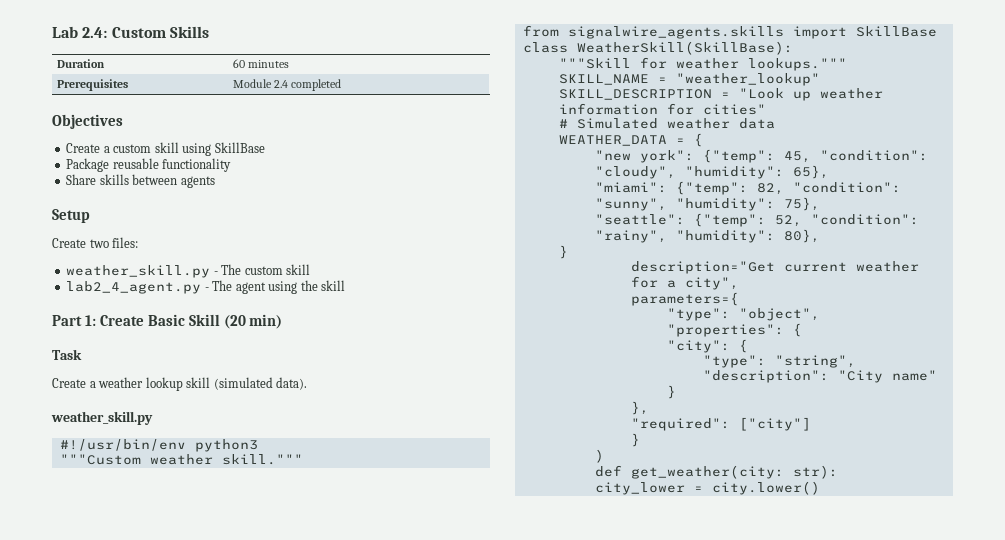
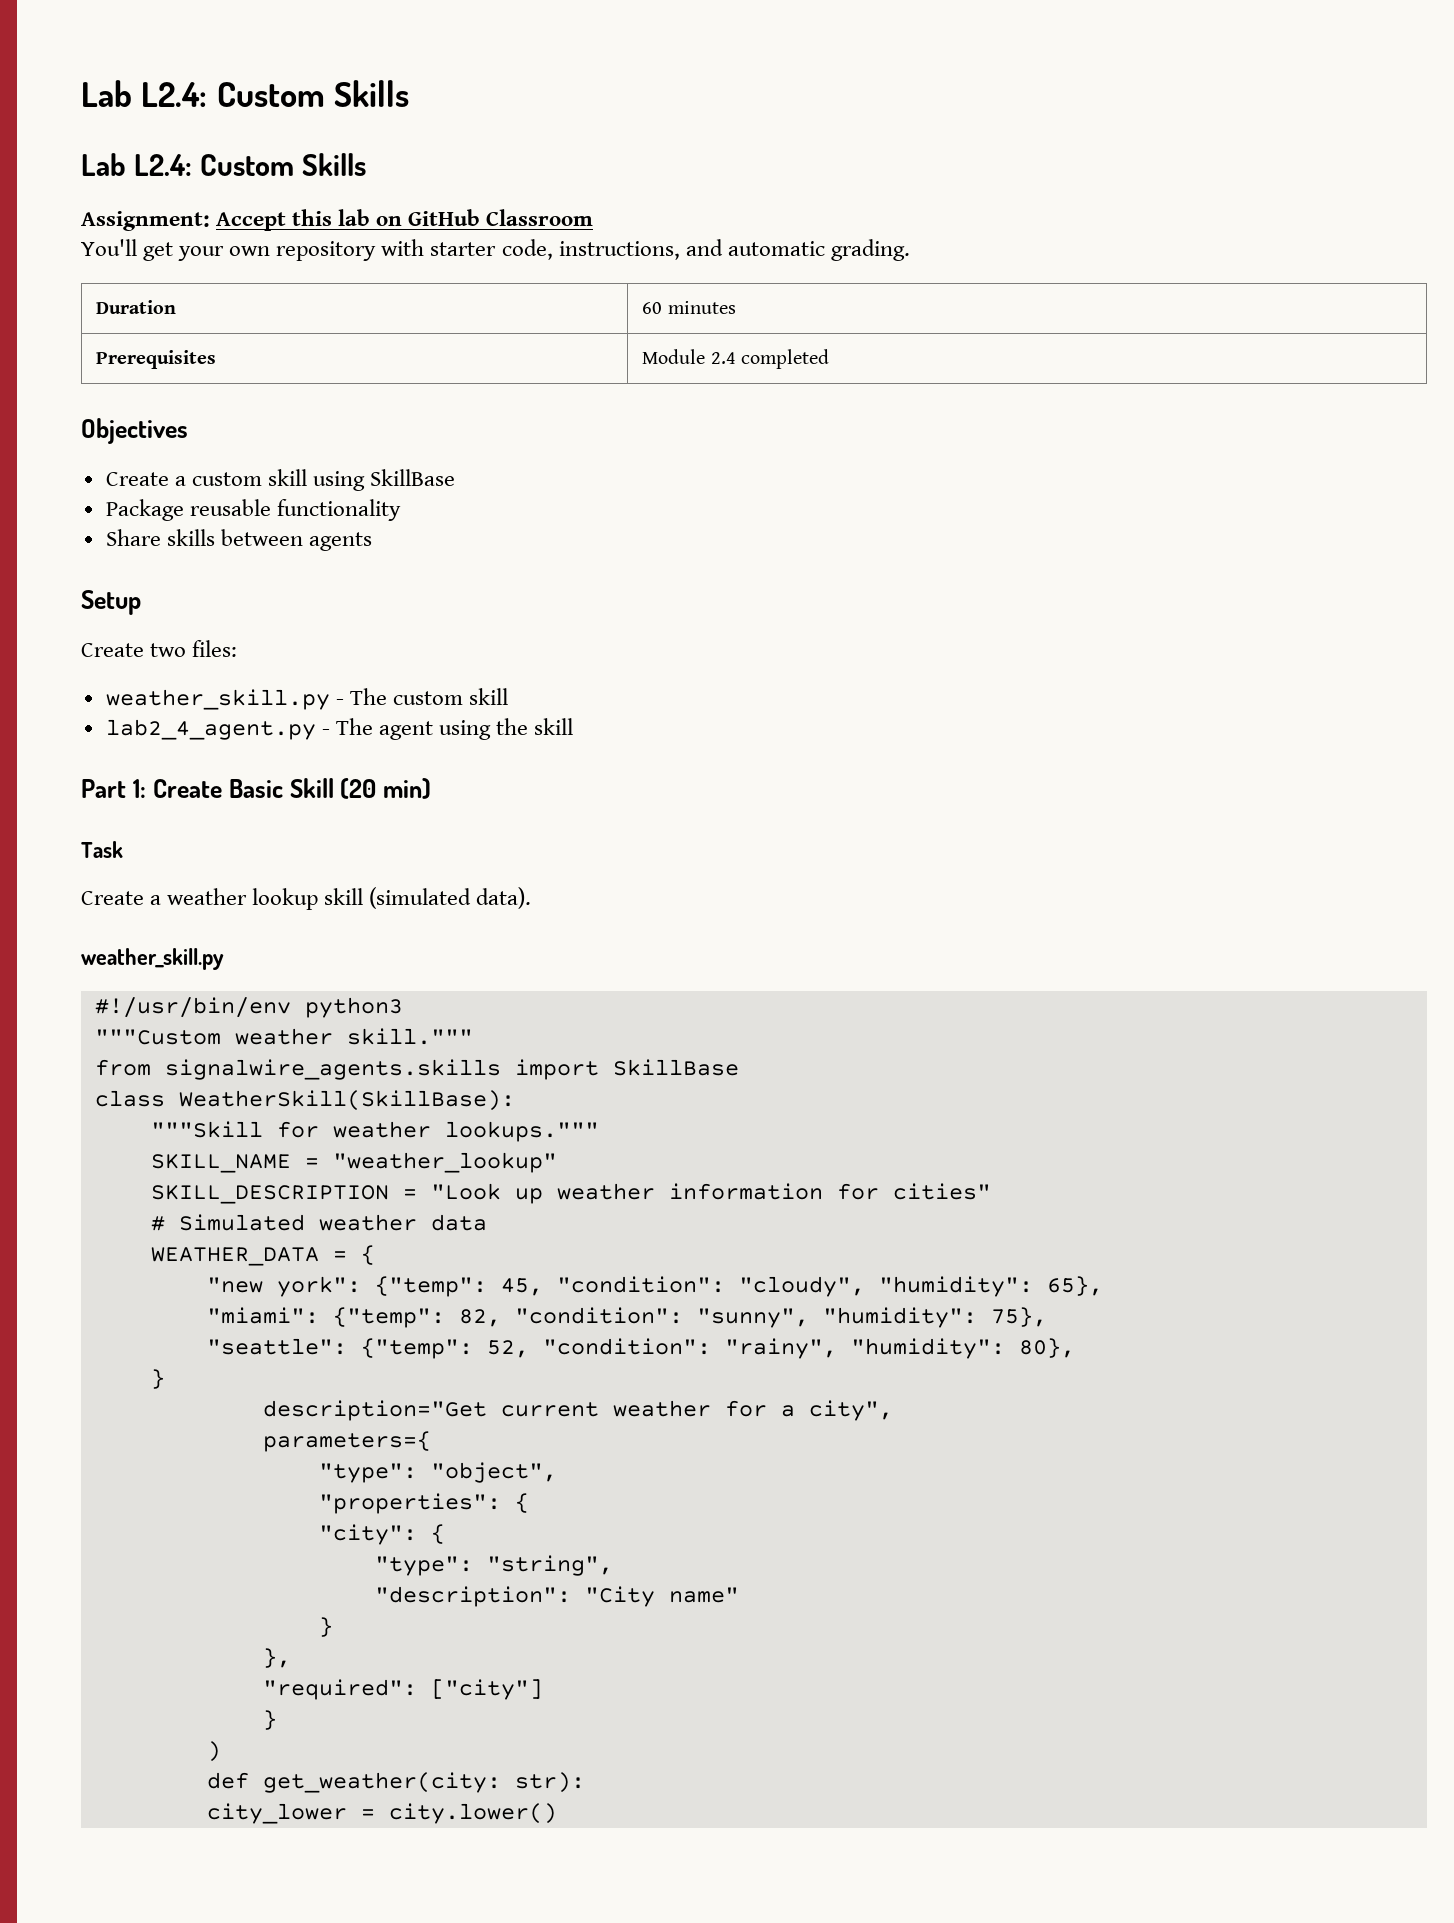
[52,26,209,38] Lab 2.4: Custom Skills -> [81,80,409,107] [81,153,367,176] [81,209,594,231] [81,239,910,261] Lab L2.4: Custom Skills // Lab L2.4: Custom Skills // Assignment: Accept this lab on GitHub Classroom // You'll get your own repository with starter code, instructions, and automatic grading.

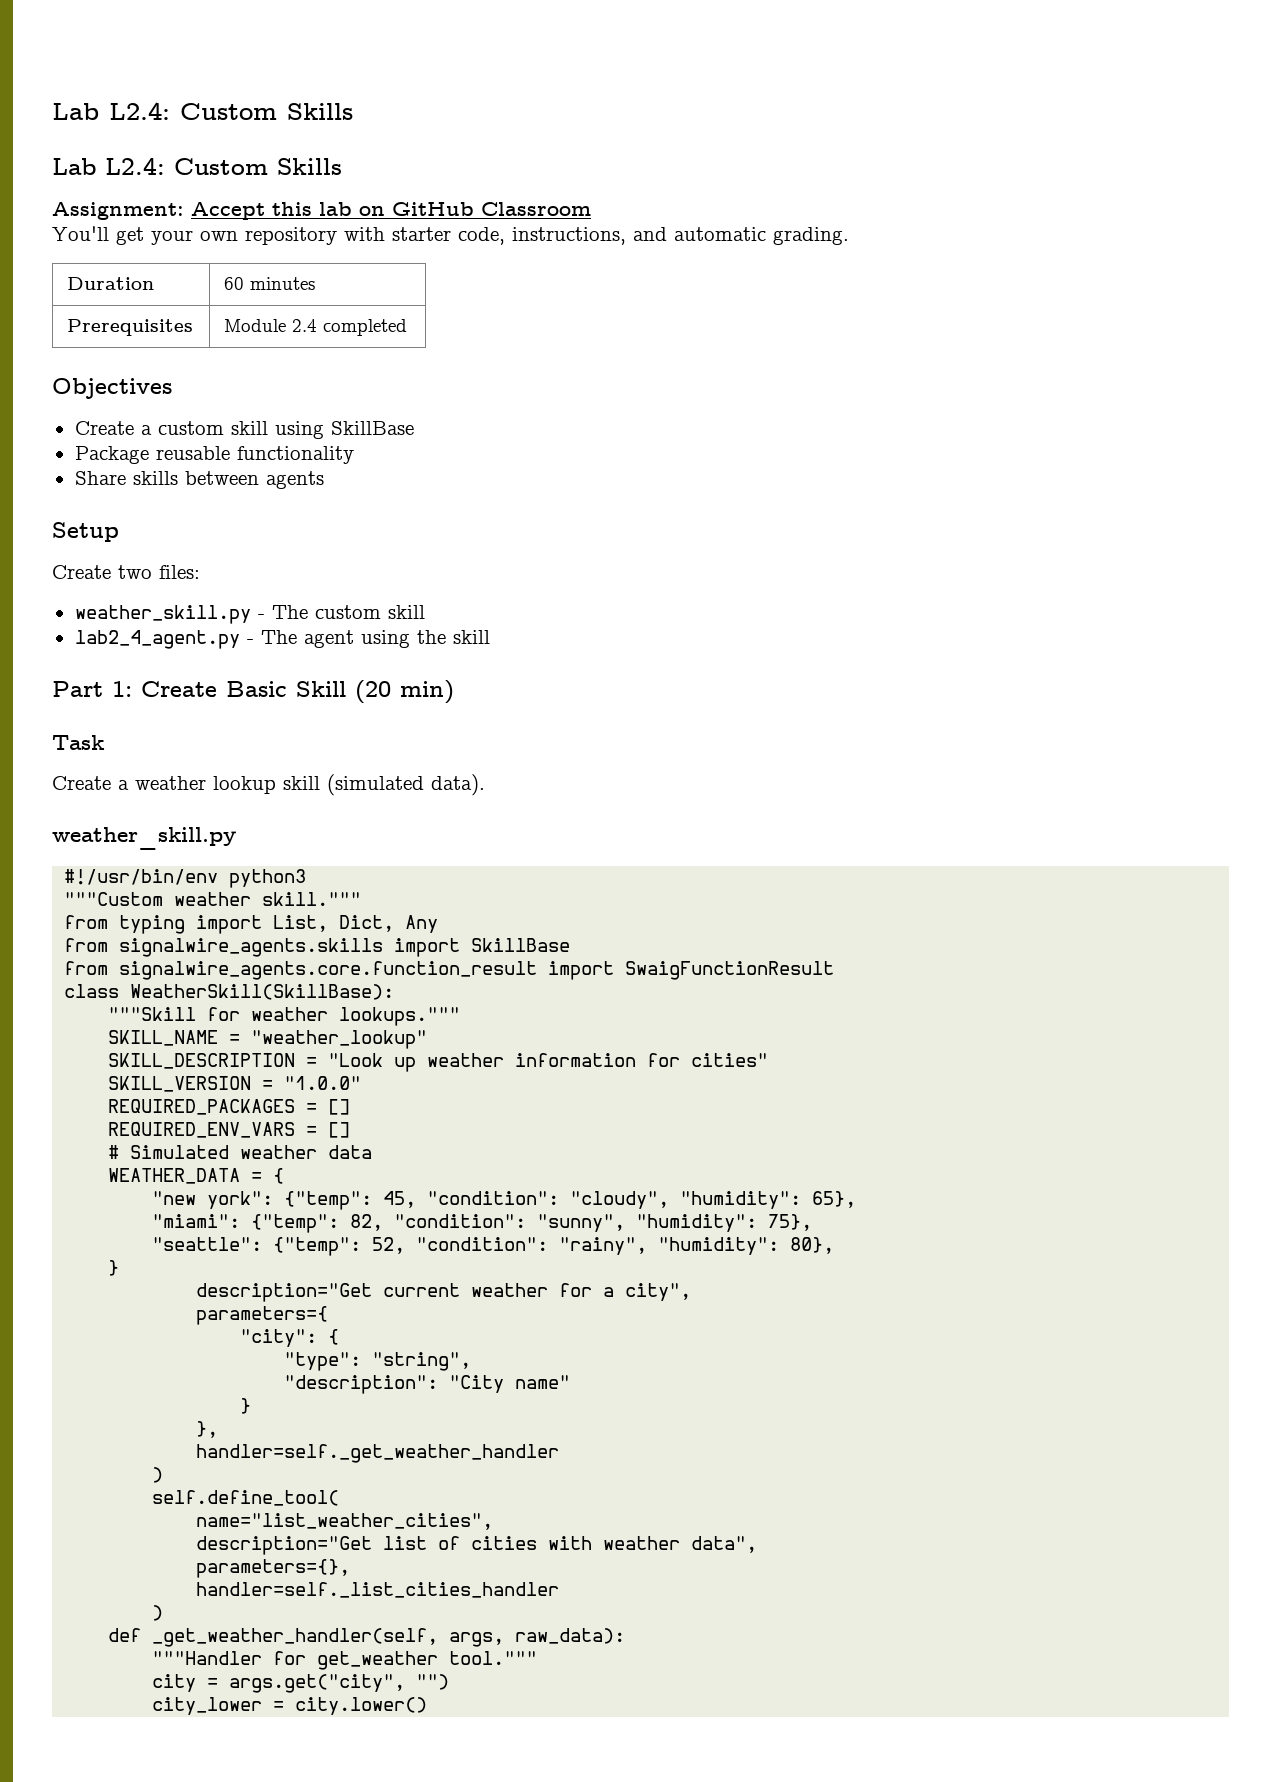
(473, 1036) none -> [64,915,439,934] // from typing import List, Dict, Any
(739, 1067) none -> [64,961,835,980] // from signalwire_agents.core.function_result import SwaigFunctionResult
(991, 1191) none -> [108,1076,362,1092] [108,1099,351,1115] [108,1122,351,1138] // SKILL_VERSION = "1.0.0" // REQUIRED_PACKAGES = [] // REQUIRED_ENV_VARS = []
[318,1462,557,1483] [318,1493,529,1514] // "type": "object", // "properties": { -> (329, 1315) none
[262,1679,543,1700] [262,1710,277,1730] [206,1741,221,1762] [206,1772,585,1793] "required": ["city"] // } // ) // def get_weather(city: str): -> [196,1444,560,1463] [152,1467,164,1483] [152,1490,340,1506] [196,1513,494,1530] [196,1536,758,1555] [196,1559,351,1578] [196,1582,560,1598] [152,1605,164,1621] [108,1628,626,1647] [152,1651,538,1670] [152,1674,450,1693] handler=self._get_weather_handler // ) // self.define_tool( // name="list_weather_cities", // description="Get list of cities with weather data", // parameters={}, // handler=self._list_cities_handler // ) // def _get_weather_handler(self, args, raw_data): // """Handler for get_weather tool.""" // city = args.get("city", "")

